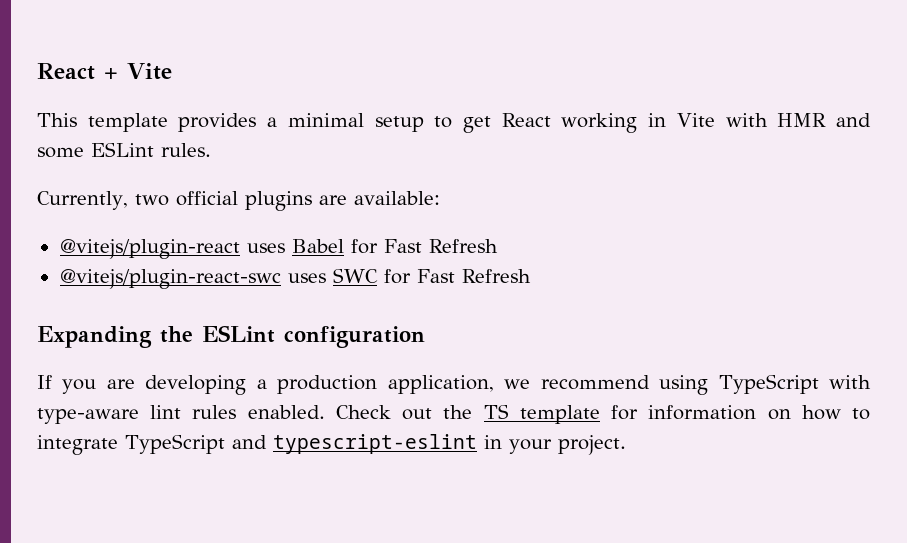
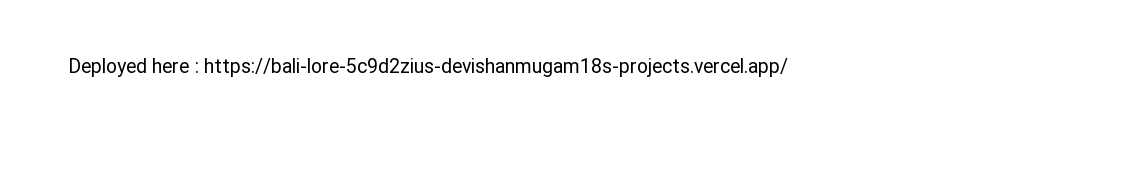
[37,63,172,80] [37,113,872,133] [37,142,211,158] [37,191,440,211] [59,239,498,259] [59,268,531,289] [37,325,425,348] [37,374,871,395] [37,404,871,424] [37,434,626,455] React + Vite // This template provides a minimal setup to get React working in Vite with HMR and some ESLint rules. // Currently, two official plugins are available: // @vitejs/plugin-react uses Babel for Fast Refresh // @vitejs/plugin-react-swc uses SWC for Fast Refresh // Expanding the ESLint configuration // If you are developing a production application, we recommend using TypeScript with type-aware lint rules enabled. Check out the TS template for information on how to integrate TypeScript and typescript-eslint in your project. -> [68,58,788,77] Deployed here : https://bali-lore-5c9d2zius-devishanmugam18s-projects.vercel.app/

